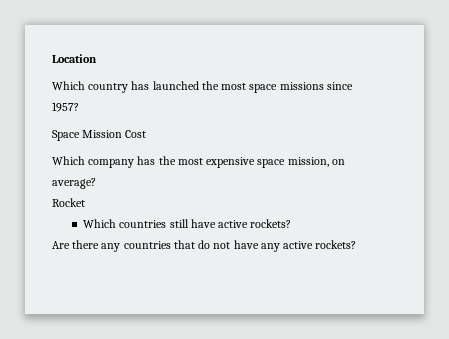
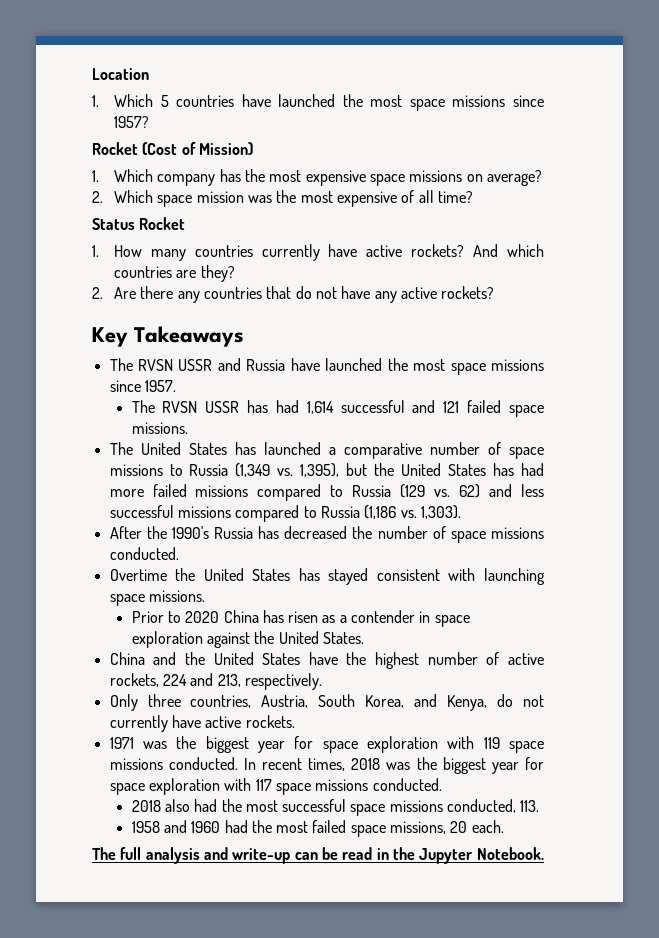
[52,81,150,93] Which country has -> [92,94,271,107] 1. Which 5 countries have
[52,130,147,141] Space Mission Cost // -> [92,142,253,155] [92,170,99,182] Rocket (Cost of Mission) // 1.
[287,157,329,167] mission, -> [409,170,463,182] missions
[52,198,85,207] [83,219,292,228] Rocket // Which countries still have active rockets? // -> [92,190,473,207] [92,217,186,230] [92,244,544,261] [113,265,235,282] [92,287,103,299] 2. Which space mission was the most expensive of all time? // Status Rocket // 1. How many countries currently have active rockets? And which countries are they? // 2.
(357, 244) none -> [92,326,245,347] [109,358,544,375] [109,380,176,392] [131,400,544,417] [131,422,188,434] [109,442,544,459] [109,463,544,477] [109,484,544,501] [109,505,461,522] [109,526,544,543] [109,547,179,560] [109,568,545,585] [109,590,205,606] [131,610,470,627] [131,631,364,648] [109,652,544,669] [109,673,322,690] [109,694,544,711] [109,715,295,732] [109,736,544,753] [109,757,544,774] [109,778,442,795] [131,799,540,816] [131,820,504,837] [92,847,544,864] // Key Takeaways // The RVSN USSR and Russia have launched the most space missions since 1957. // The RVSN USSR has had 1,614 successful and 121 failed space missions. // The United States has launched a comparative number of space missions to Russia (1,349 vs. 1,395), but the United States has had more failed missions compared to Russia (129 vs. 62) and less successful missions compared to Russia (1,186 vs. 1,303). // After the 1990's Russia has decreased the number of space missions conducted. // Overtime the United States has stayed consistent with launching space missions. // Prior to 2020 China has risen as a contender in space exploration against the United States. // China and the United States have the highest number of active rockets, 224 and 213, respectively. // Only three countries, Austria, South Korea, and Kenya, do not currently have active rockets. // 1971 was the biggest year for space exploration with 119 space missions conducted. In recent times, 2018 was the biggest year for space exploration with 117 space missions conducted. // 2018 also had the most successful space missions conducted, 113. // 1958 and 1960 had the most failed space missions, 20 each. // The full analysis and write-up can be read in the Jupyter Notebook.

